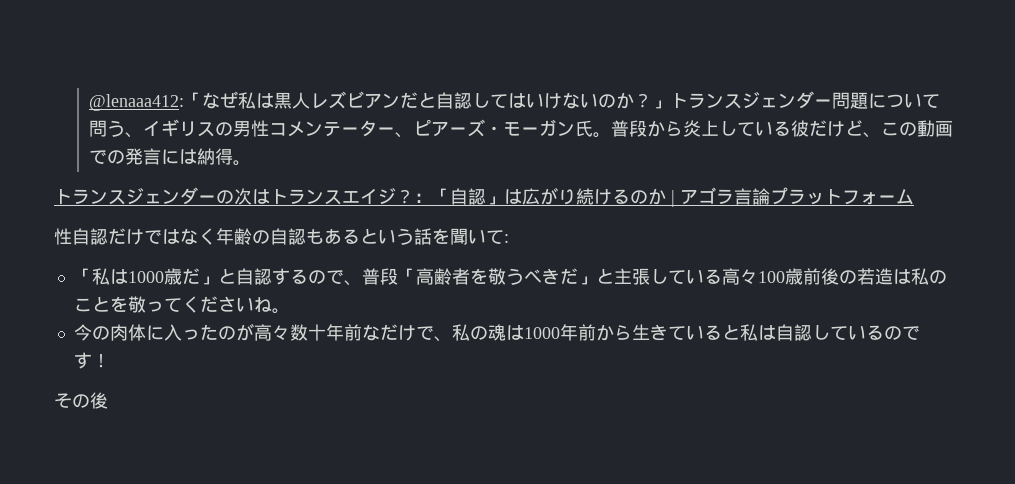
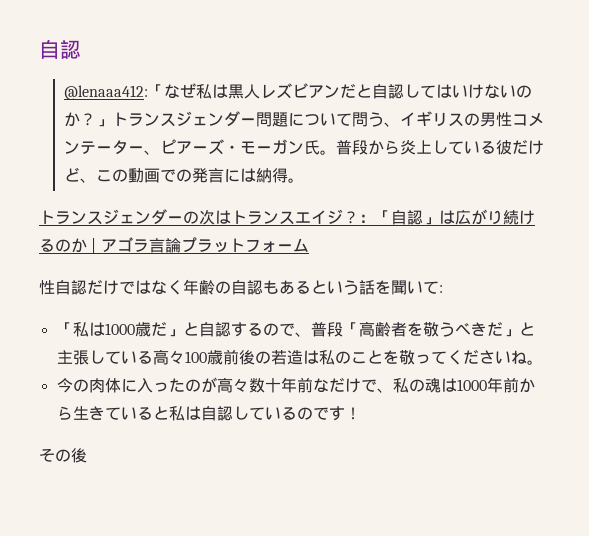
(89, 102) none -> [39,39,81,59] 自認 //

